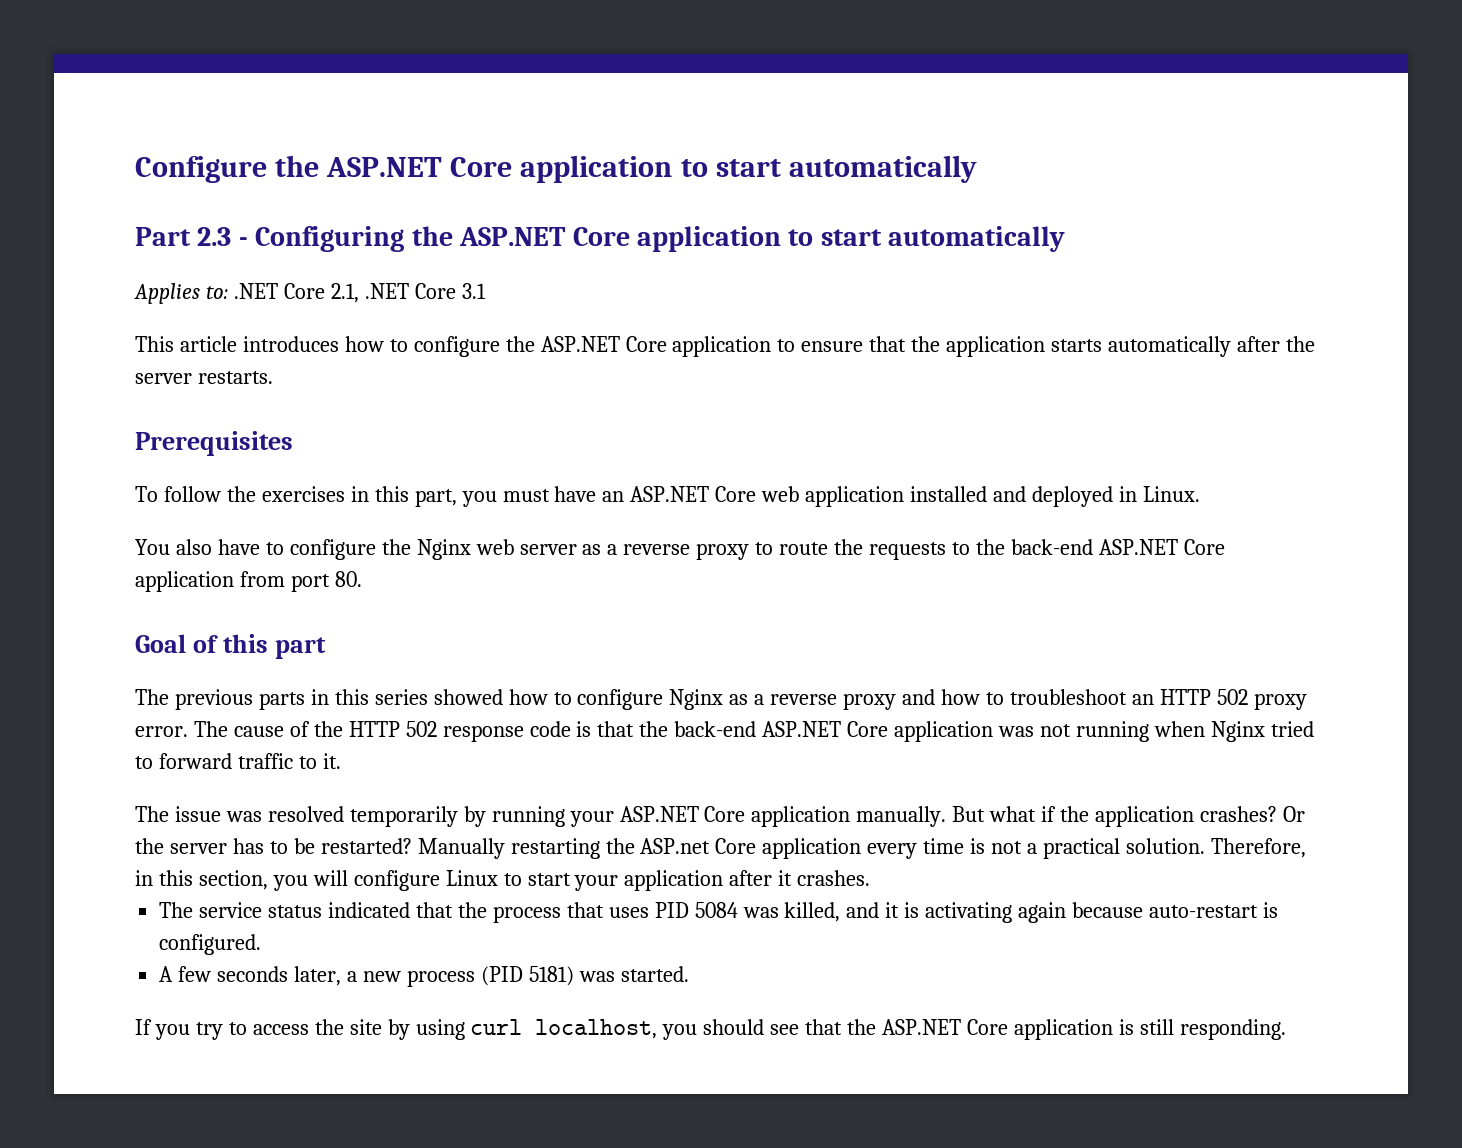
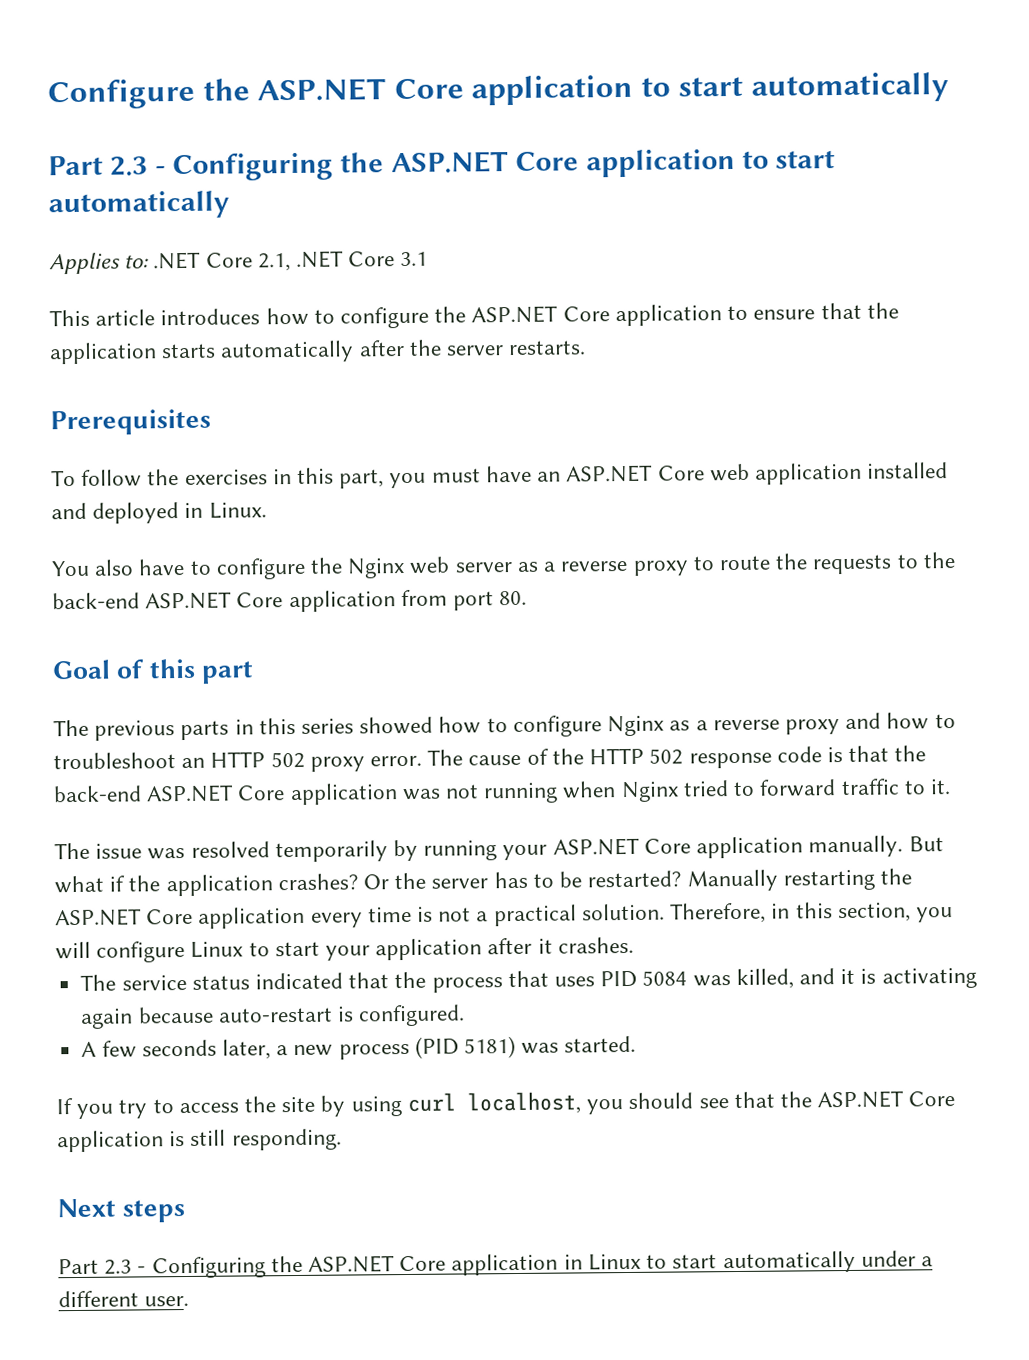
[640,838,711,854] ASP.net -> [55,908,142,927] ASP.NET
(1286, 1029) none -> [57,1198,186,1223] [58,1250,933,1279] [58,1290,190,1308] // Next steps // Part 2.3 - Configuring the ASP.NET Core application in Linux to start automatically under a different user.

